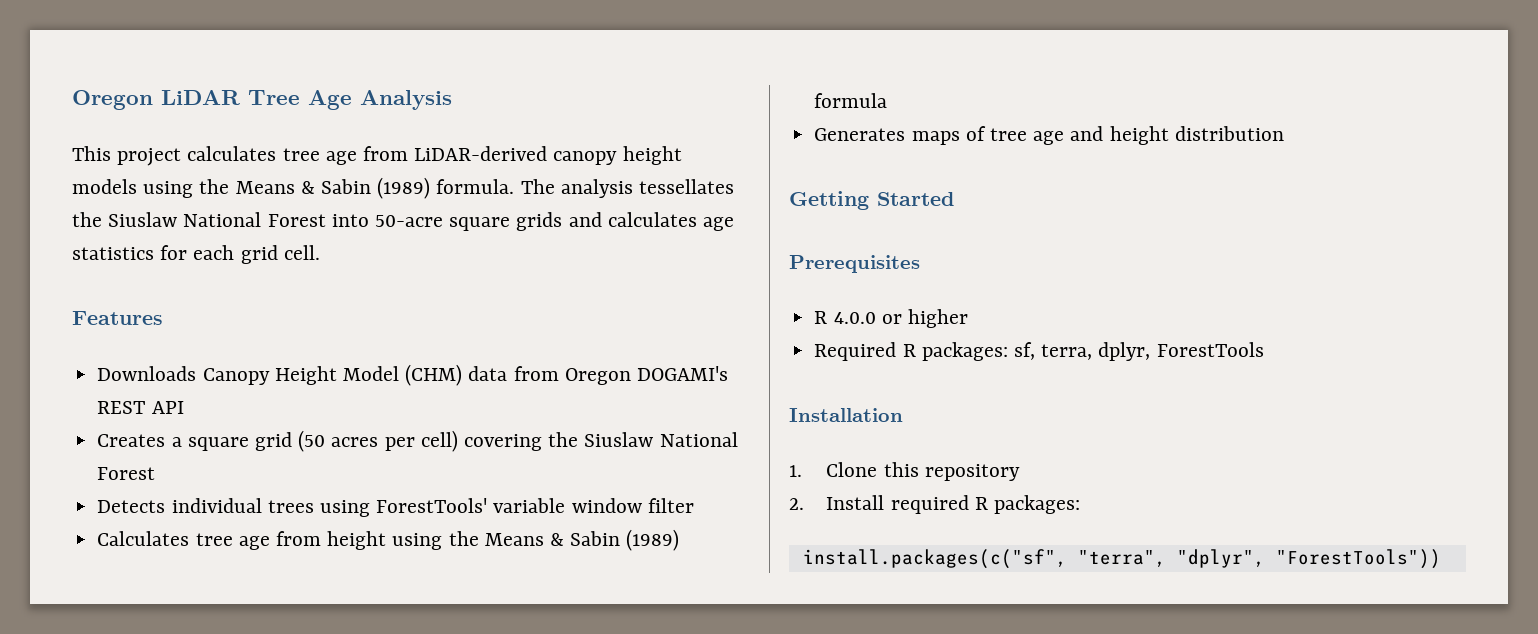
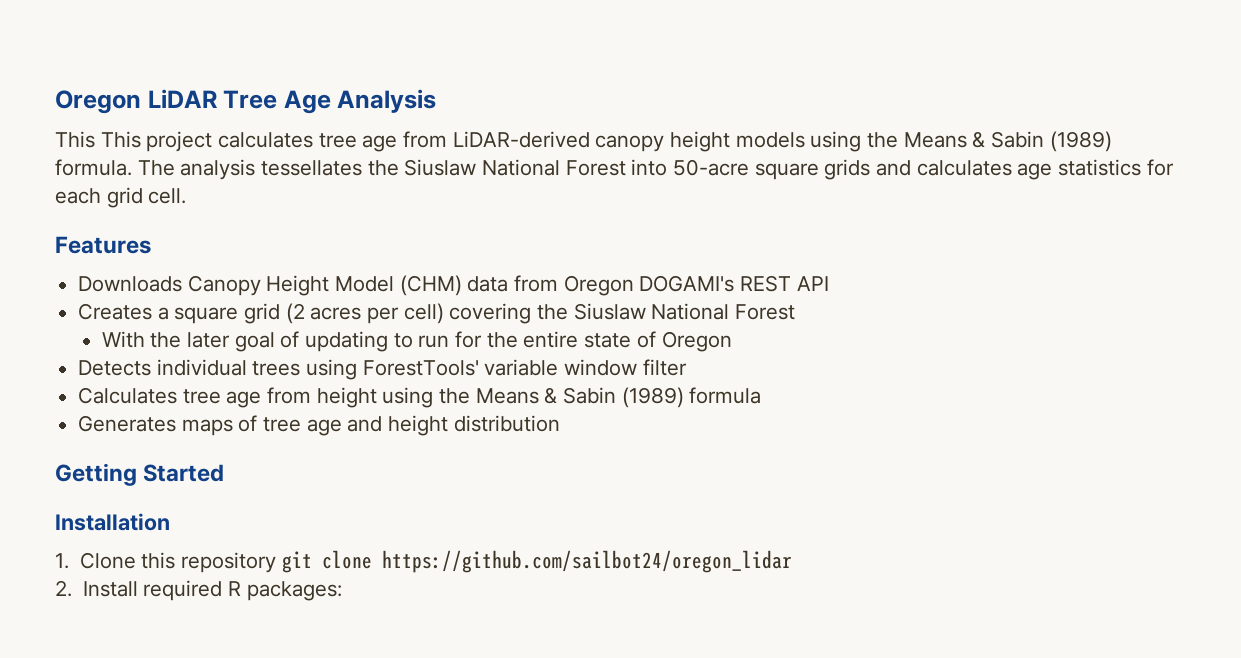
(111, 153) none -> [100,131,141,148] This
[298,430,326,452] (50 -> [285,303,305,324] (2
(156, 473) none -> [101,331,732,352] // With the later goal of updating to run for the entire state of Oregon
[789,255,920,273] [814,309,968,328] [814,342,1264,361] // Prerequisites // R 4.0.0 or higher // Required R packages: sf, terra, dplyr, ForestTools -> (225, 473) none
(1020, 472) none -> [281,550,792,573] git clone https://github.com/sailbot24/oregon_lidar
[802,549,1441,569] // install.packages(c("sf", "terra", "dplyr", "ForestTools")) -> (342, 591) none

